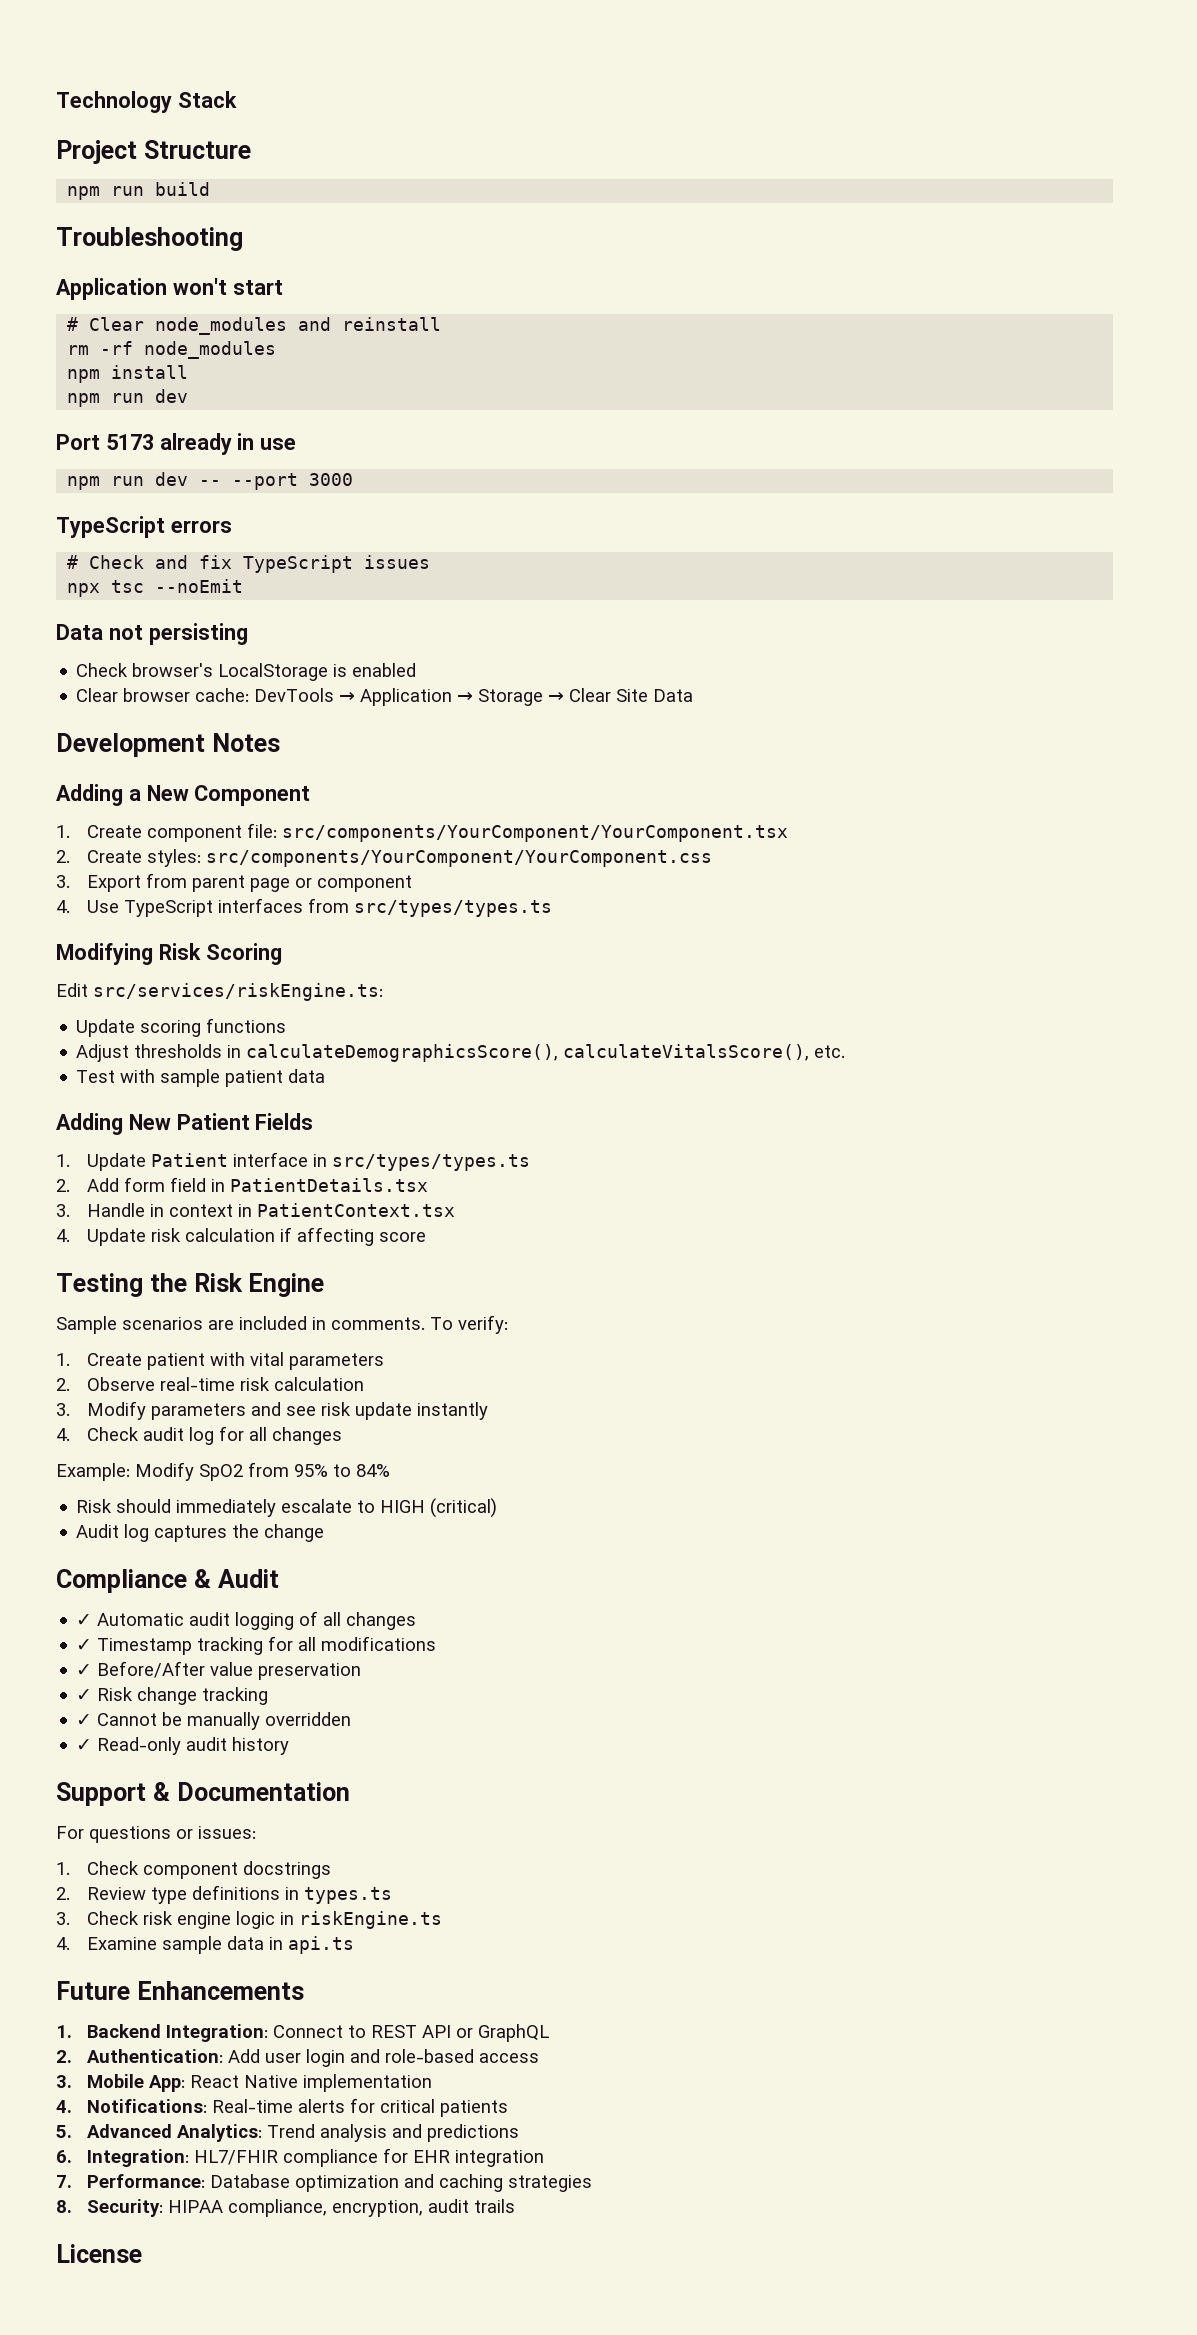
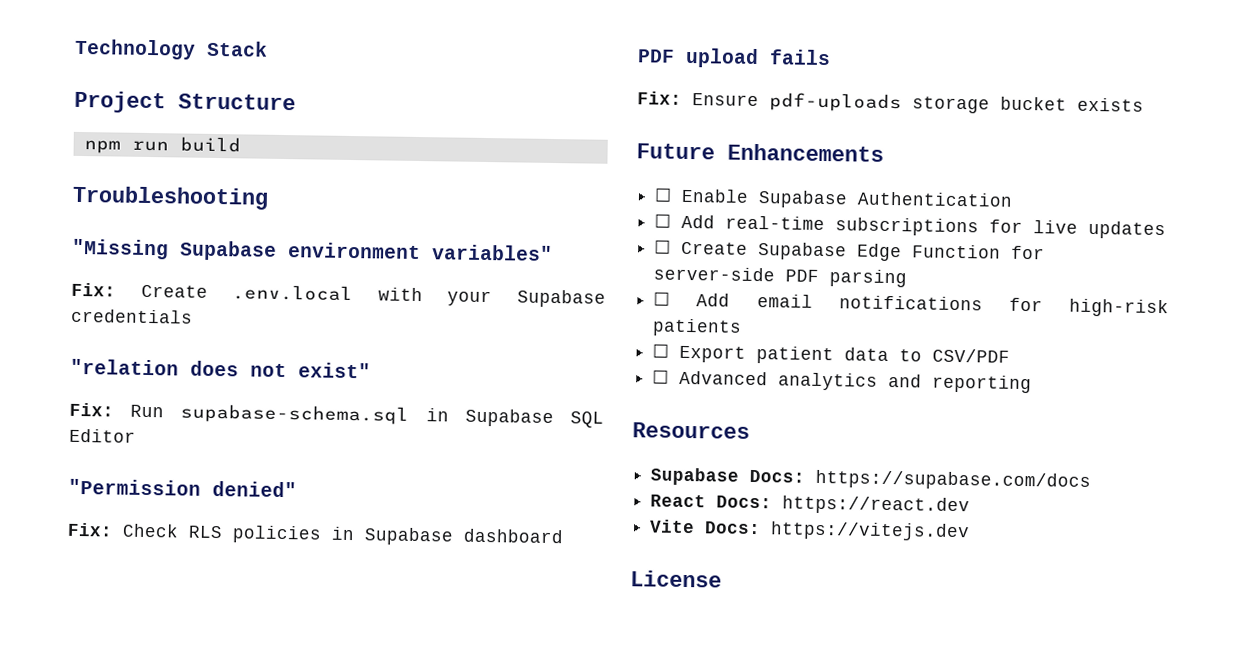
[56,278,283,300] [67,317,442,335] [67,341,277,359] [67,365,189,383] [67,389,189,407] [56,433,297,455] [67,472,354,490] [56,516,232,538] [67,555,431,573] [67,579,244,597] [56,623,248,645] [76,663,417,681] [76,688,694,706] [56,733,280,757] [56,784,311,806] [56,823,789,842] [56,849,713,867] [56,873,413,892] [56,898,553,917] [56,943,282,965] [56,983,383,1001] [76,1018,287,1037] [76,1044,846,1062] [76,1069,326,1087] [56,1113,314,1135] [56,1152,531,1171] [56,1177,429,1192] [56,1203,456,1217] [56,1227,427,1246] [56,1273,325,1297] [56,1315,508,1334] [56,1352,385,1370] [56,1377,365,1391] [56,1401,489,1420] [56,1426,343,1445] [56,1462,390,1481] [76,1498,498,1518] [76,1524,325,1542] [56,1569,279,1593] [76,1611,417,1630] [76,1636,437,1655] [76,1661,362,1680] [76,1687,269,1705] [76,1712,352,1730] [76,1737,290,1755] [56,1782,350,1806] [56,1826,256,1843] [56,1861,332,1879] [56,1885,393,1904] [56,1911,443,1929] [56,1936,355,1954] [56,1981,304,2000] [56,2024,550,2042] [56,2049,540,2067] [56,2074,433,2092] [56,2098,509,2117] [56,2124,520,2142] [56,2148,545,2167] [56,2174,593,2192] [56,2199,516,2217] Application won't start // # Clear node_modules and reinstall // rm -rf node_modules // npm install // npm run dev // Port 5173 already in use // npm run dev -- --port 3000 // TypeScript errors // # Check and fix TypeScript issues // npx tsc --noEmit // Data not persisting // Check browser's LocalStorage is enabled // Clear browser cache: DevTools → Application → Storage → Clear Site Data // Development Notes // Adding a New Component // 1. Create component file: src/components/YourComponent/YourComponent.tsx // 2. Create styles: src/components/YourComponent/YourComponent.css // 3. Export from parent page or component // 4. Use TypeScript interfaces from src/types/types.ts // Modifying Risk Scoring // Edit src/services/riskEngine.ts: // Update scoring functions // Adjust thresholds in calculateDemographicsScore(), calculateVitalsScore(), etc. // Test with sample patient data // Adding New Patient Fields // 1. Update Patient interface in src/types/types.ts // 2. Add form field in PatientDetails.tsx // 3. Handle in context in PatientContext.tsx // 4. Update risk calculation if affecting score // Testing the Risk Engine // Sample scenarios are included in comments. To verify: // 1. Create patient with vital parameters // 2. Observe real-time risk calculation // 3. Modify parameters and see risk update instantly // 4. Check audit log for all changes // Example: Modify SpO2 from 95% to 84% // Risk should immediately escalate to HIGH (critical) // Audit log captures the change // Compliance & Audit // ✓ Automatic audit logging of all changes // ✓ Timestamp tracking for all modifications // ✓ Before/After value preservation // ✓ Risk change tracking // ✓ Cannot be manually overridden // ✓ Read-only audit history // Support & Documentation // For questions or issues: // 1. Check component docstrings // 2. Review type definitions in types.ts // 3. Check risk engine logic in riskEngine.ts // 4. Examine sample data in api.ts // Future Enhancements // 1. Backend Integration: Connect to REST API or GraphQL // 2. Authentication: Add user login and role-based access // 3. Mobile App: React Native implementation // 4. Notifications: Real-time alerts for critical patients // 5. Advanced Analytics: Trend analysis and predictions // 6. Integration: HL7/FHIR compliance for EHR integration // 7. Performance: Database optimization and caching strategies // 8. Security: HIPAA compliance, encryption, audit trails -> [72,238,553,261] [71,282,606,308] [71,308,193,324] [70,358,371,379] [69,402,604,428] [69,428,136,443] [68,478,297,498] [67,522,564,546] [637,47,831,69] [637,91,1144,114] [636,143,884,162] [654,187,1014,209] [654,213,1167,240] [654,239,1046,262] [653,266,908,288] [653,291,1169,318] [652,318,743,337] [652,343,1011,365] [652,369,1033,394] [632,422,750,439] [650,467,1092,492] [650,494,971,516] [649,519,971,542] "Missing Supabase environment variables" // Fix: Create .env.local with your Supabase credentials // "relation does not exist" // Fix: Run supabase-schema.sql in Supabase SQL Editor // "Permission denied" // Fix: Check RLS policies in Supabase dashboard // PDF upload fails // Fix: Ensure pdf-uploads storage bucket exists // Future Enhancements // ☐ Enable Supabase Authentication // ☐ Add real-time subscriptions for live updates // ☐ Create Supabase Edge Function for server-side PDF parsing // ☐ Add email notifications for high-risk patients // ☐ Export patient data to CSV/PDF // ☐ Advanced analytics and reporting // Resources // Supabase Docs: https://supabase.com/docs // React Docs: https://react.dev // Vite Docs: https://vitejs.dev

